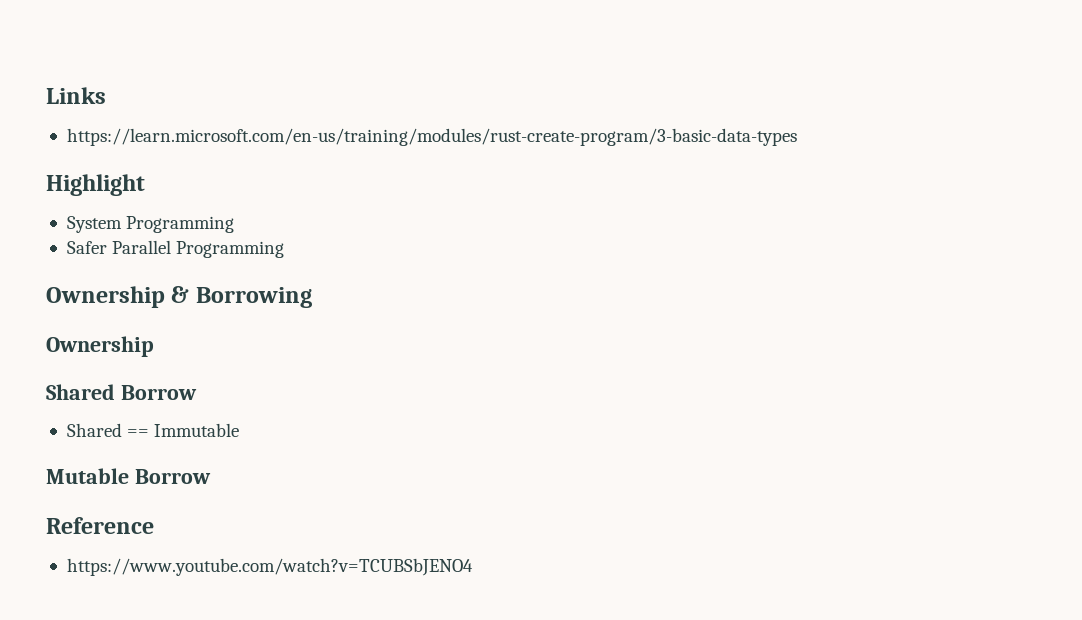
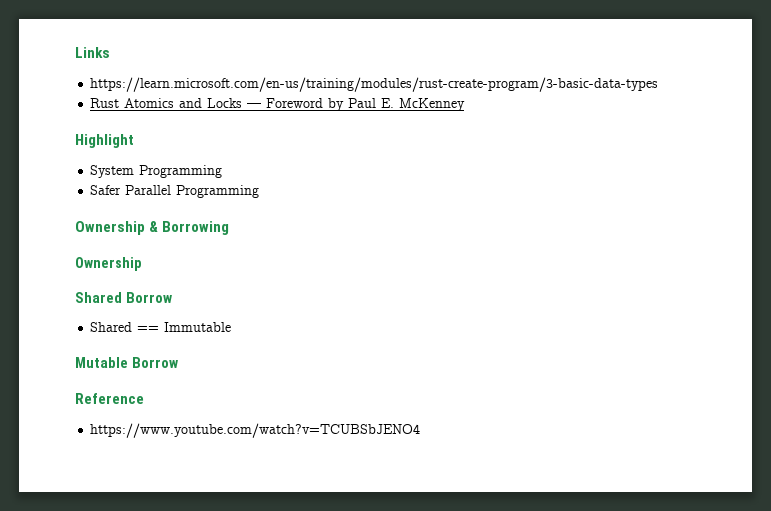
(797, 137) none -> [90,98,466,111] // Rust Atomics and Locks — Foreword by Paul E. McKenney

